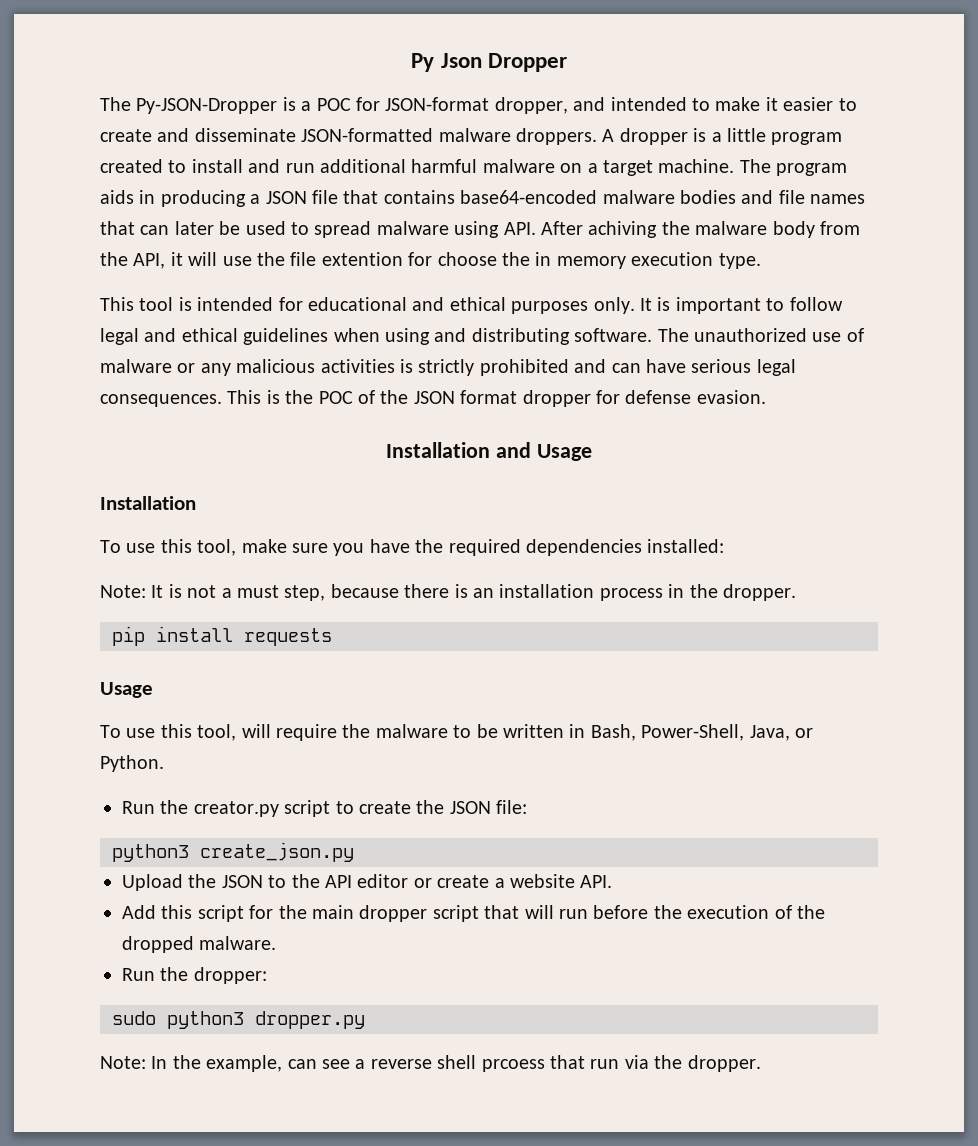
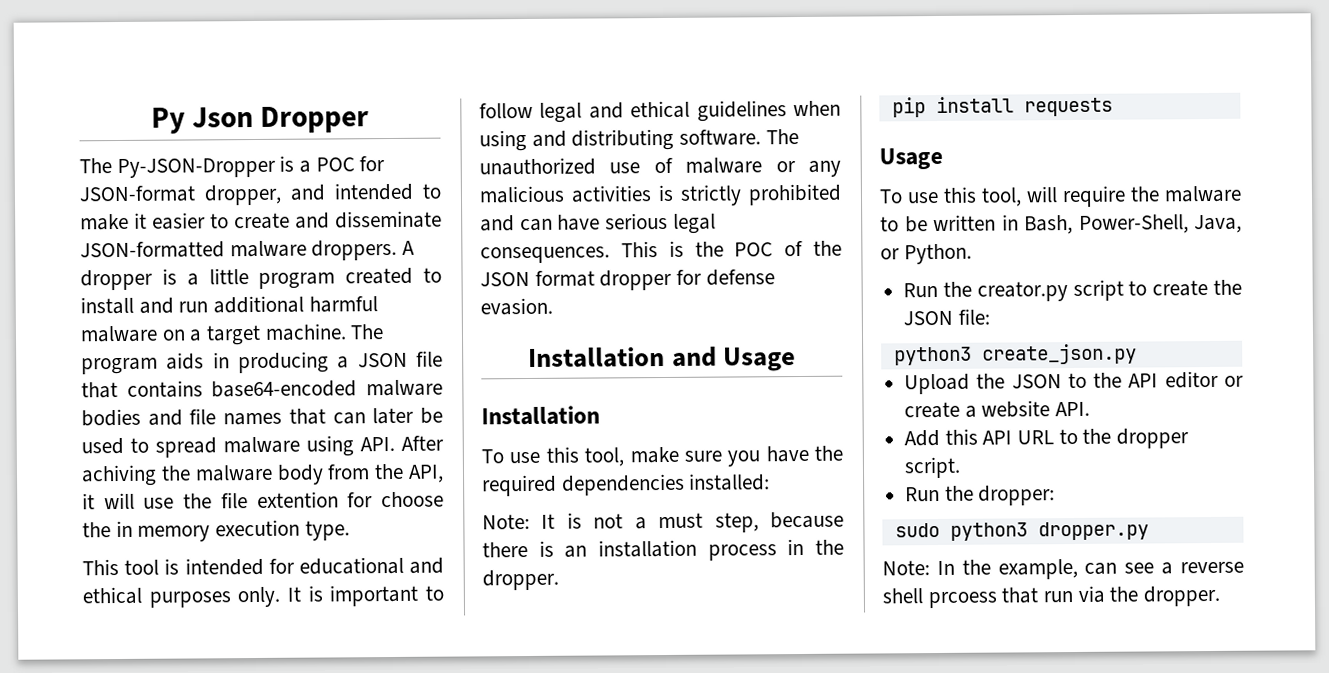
[197,905,825,922] [122,936,277,953] script for the main dropper script that will run before the execution of the dropped malware. -> [982,428,1190,449] [904,456,962,479] API URL to the dropper script.

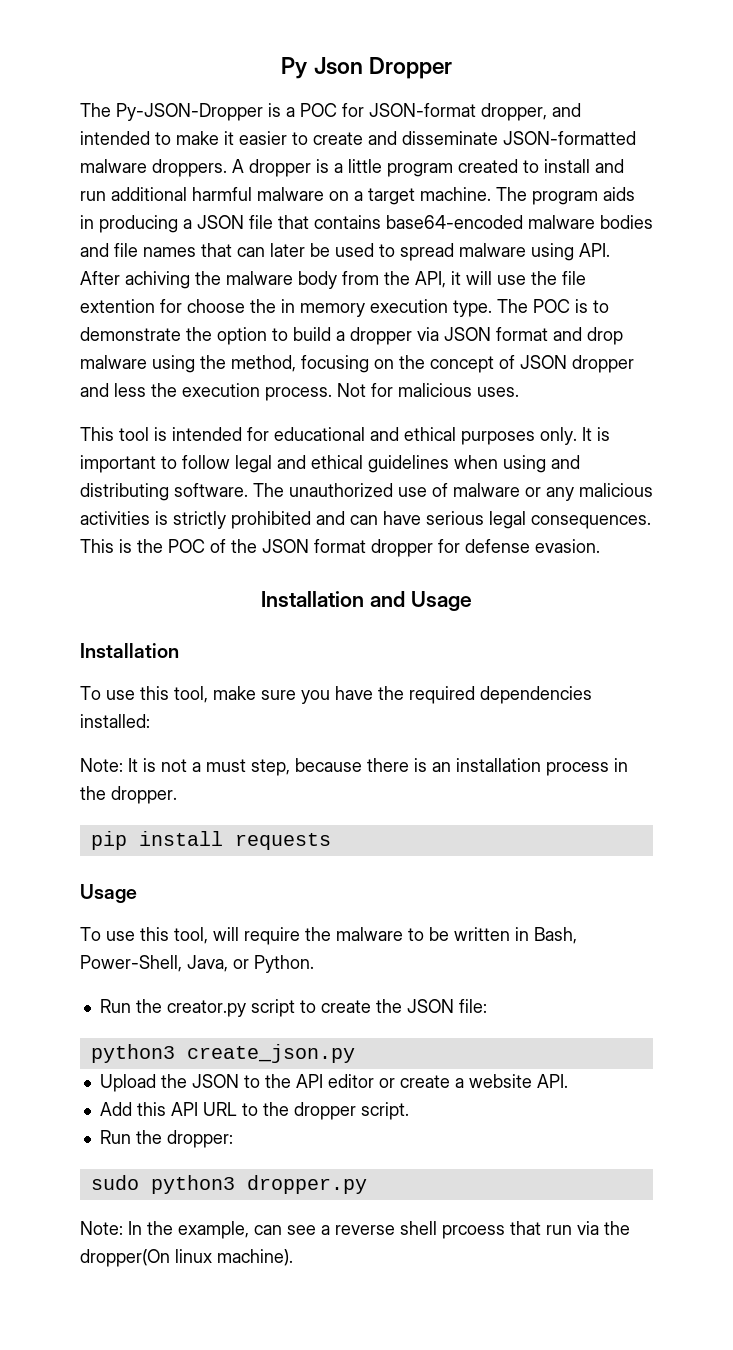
(350, 530) none -> [497,299,609,313] [80,327,623,345] [80,355,634,373] [80,383,519,401] The POC is to demonstrate the option to build a dropper via JSON format and drop malware using the method, focusing on the concept of JSON dropper and less the execution process. Not for malicious uses.
[1143,585,1221,607] dropper. -> [80,1249,293,1267] dropper(On linux machine).

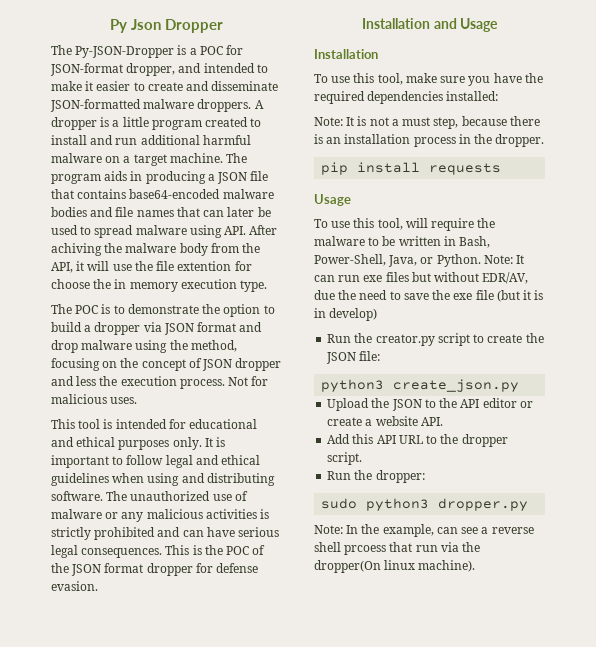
(492, 308) none -> (268, 286) //
(314, 964) none -> [483,255,525,264] [314,272,529,284] [314,290,544,302] [314,308,378,321] Note: It can run exe files but without EDR/AV, due the need to save the exe file (but it is in develop)

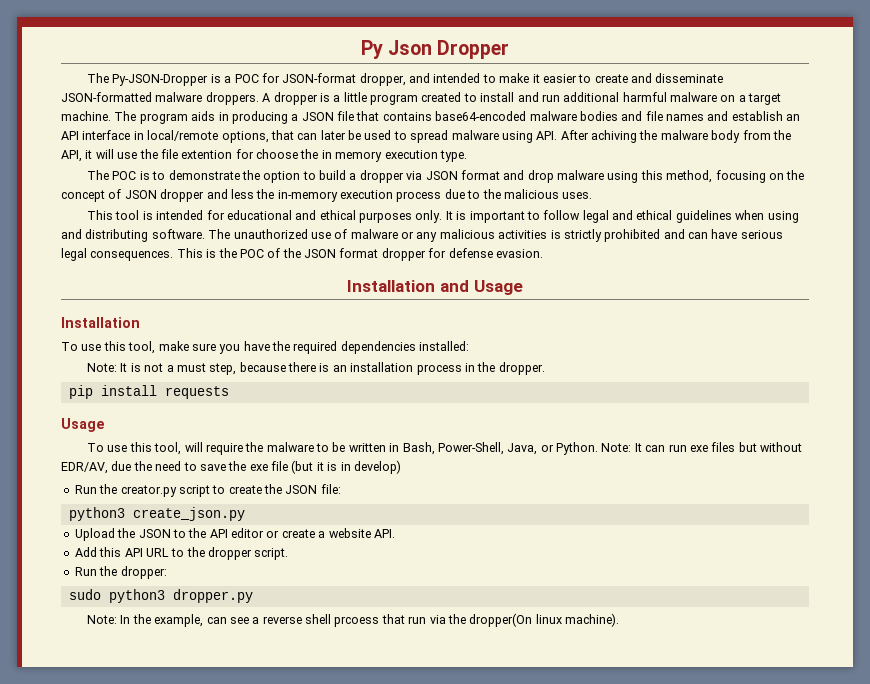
(174, 213) none -> [707,111,801,121] [61,130,269,143] and establish an API interface in local/remote options,
[169,340,188,350] the -> [640,170,663,180] this
[120,376,269,389] execution process. Not for -> [277,189,501,202] in-memory execution process due to the

